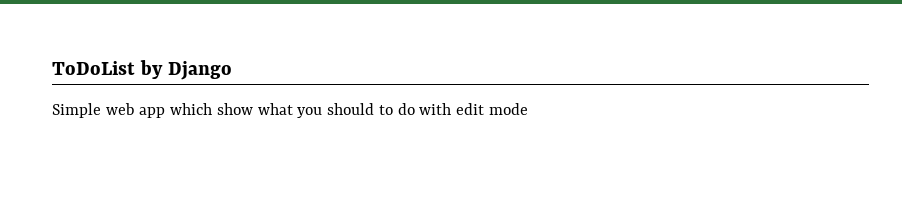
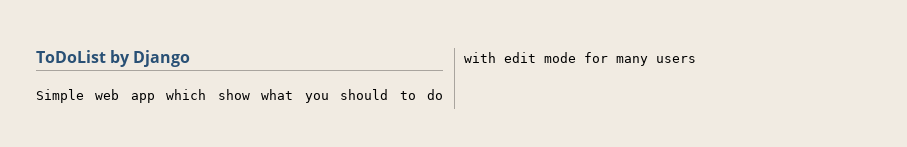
(528, 109) none -> [584,52,696,66] for many users

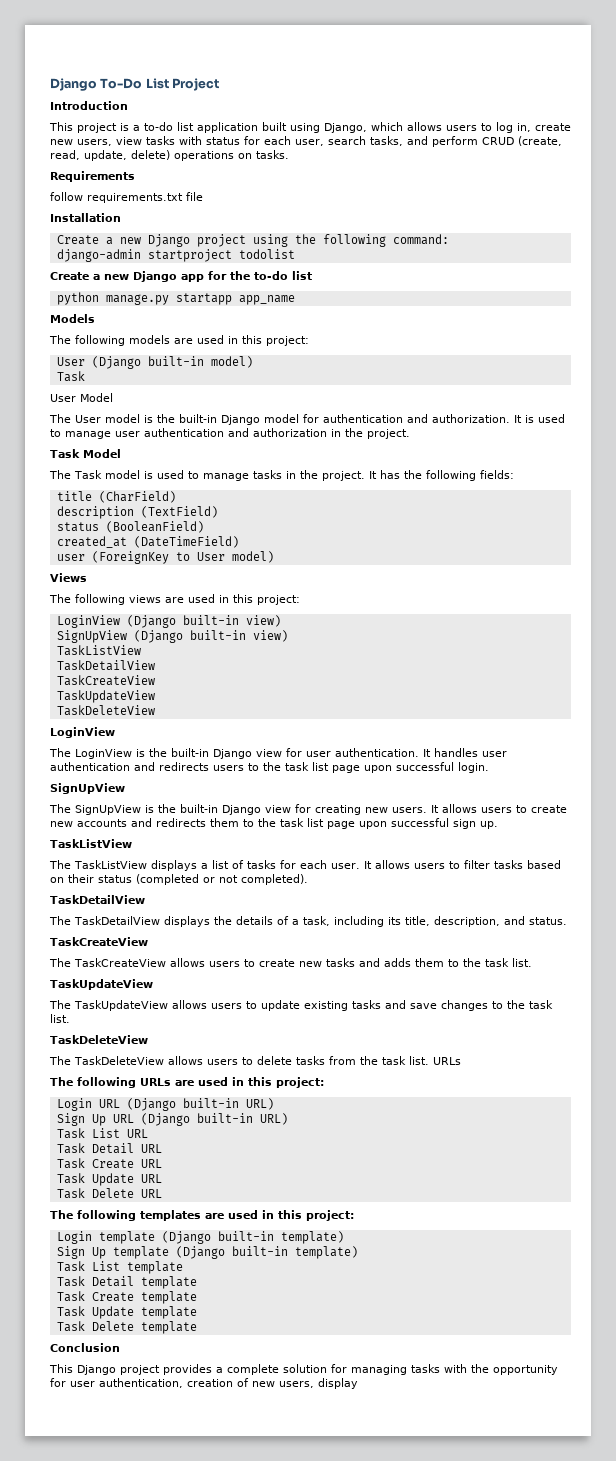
[36,50,191,67] [36,89,444,103] [464,52,696,66] ToDoList by Django // Simple web app which show what you should to do with edit mode for many users -> [50,78,220,91] [50,101,128,110] [49,122,571,133] [50,136,562,147] [50,150,289,161] [50,171,135,182] [50,192,203,203] [50,213,121,222] [56,234,449,247] [56,249,295,262] [50,271,312,282] [56,292,295,305] [50,314,95,323] [49,335,309,346] [56,356,253,369] [56,371,85,382] [50,393,113,402] [49,414,565,425] [50,428,410,439] [50,449,121,458] [49,470,514,481] [56,491,176,503] [56,506,218,519] [56,521,204,533] [56,536,239,548] [56,551,274,564] [50,573,87,582] [49,594,300,605] [56,615,281,628] [56,630,288,643] [56,645,141,656] [56,660,155,671] [56,675,155,686] [56,690,155,703] [56,705,155,716] [50,727,115,738] [49,748,507,759] [50,762,489,773] [50,783,125,794] [49,804,567,815] [50,818,498,829] [50,839,132,848] [49,860,561,871] [50,874,308,885] [50,895,145,904] [49,916,567,927] [50,937,148,946] [49,958,532,967] [50,979,153,990] [49,1000,553,1011] [50,1014,70,1023] [50,1035,148,1044] [49,1056,461,1065] [50,1077,324,1088] [56,1098,274,1111] [56,1113,288,1126] [56,1128,148,1139] [56,1143,162,1154] [56,1158,162,1169] [56,1173,162,1186] [56,1188,162,1199] [50,1210,354,1221] [56,1231,344,1244] [56,1246,358,1259] [56,1261,183,1274] [56,1276,197,1289] [56,1291,197,1304] [56,1306,197,1319] [56,1321,197,1334] [50,1343,120,1352] [49,1364,558,1375] [50,1378,358,1389] Django To-Do List Project // Introduction // This project is a to-do list application built using Django, which allows users to log in, create new users, view tasks with status for each user, search tasks, and perform CRUD (create, read, update, delete) operations on tasks. // Requirements // follow requirements.txt file // Installation // Create a new Django project using the following command: // django-admin startproject todolist // Create a new Django app for the to-do list // python manage.py startapp app_name // Models // The following models are used in this project: // User (Django built-in model) // Task // User Model // The User model is the built-in Django model for authentication and authorization. It is used to manage user authentication and authorization in the project. // Task Model // The Task model is used to manage tasks in the project. It has the following fields: // title (CharField) // description (TextField) // status (BooleanField) // created_at (DateTimeField) // user (ForeignKey to User model) // Views // The following views are used in this project: // LoginView (Django built-in view) // SignUpView (Django built-in view) // TaskListView // TaskDetailView // TaskCreateView // TaskUpdateView // TaskDeleteView // LoginView // The LoginView is the built-in Django view for user authentication. It handles user authentication and redirects users to the task list page upon successful login. // SignUpView // The SignUpView is the built-in Django view for creating new users. It allows users to create new accounts and redirects them to the task list page upon successful sign up. // TaskListView // The TaskListView displays a list of tasks for each user. It allows users to filter tasks based on their status (completed or not completed). // TaskDetailView // The TaskDetailView displays the details of a task, including its title, description, and status. // TaskCreateView // The TaskCreateView allows users to create new tasks and adds them to the task list. // TaskUpdateView // The TaskUpdateView allows users to update existing tasks and save changes to the task list. // TaskDeleteView // The TaskDeleteView allows users to delete tasks from the task list. URLs // The following URLs are used in this project: // Login URL (Django built-in URL) // Sign Up URL (Django built-in URL) // Task List URL // Task Detail URL // Task Create URL // Task Update URL // Task Delete URL // The following templates are used in this project: // Login template (Django built-in template) // Sign Up template (Django built-in template) // Task List template // Task Detail template // Task Create template // Task Update template // Task Delete template // Conclusion // This Django project provides a complete solution for managing tasks with the opportunity for user authentication, creation of new users, display

